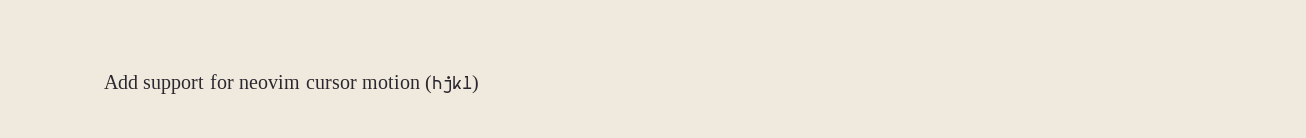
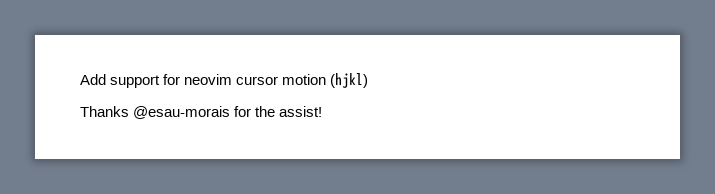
(480, 84) none -> [80,106,323,119] // Thanks @esau-morais for the assist!

